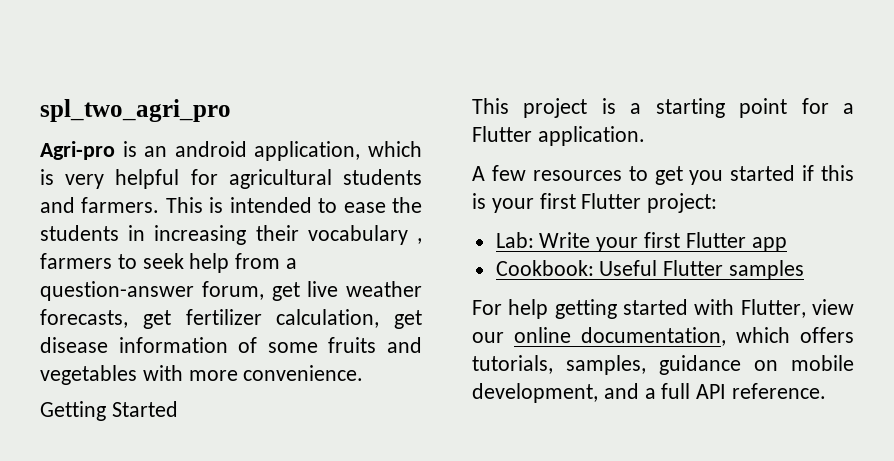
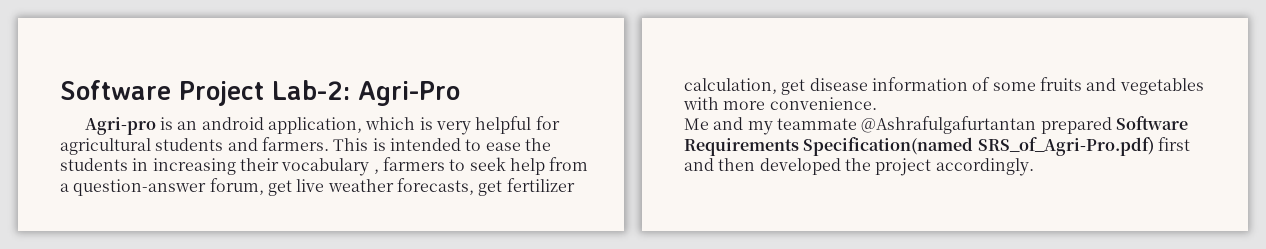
[40,99,231,122] spl_two_agri_pro -> [60,80,460,106] Software Project Lab-2: Agri-Pro
[40,401,178,421] [472,98,854,118] [472,126,645,146] [472,165,854,185] [472,193,718,213] [495,232,787,252] [495,260,805,280] [472,299,854,319] [472,327,854,346] [472,355,854,375] [472,383,827,403] Getting Started // This project is a starting point for a Flutter application. // A few resources to get you started if this is your first Flutter project: // Lab: Write your first Flutter app // Cookbook: Useful Flutter samples // For help getting started with Flutter, view our online documentation, which offers tutorials, samples, guidance on mobile development, and a full API reference. -> [684,116,1188,135] [684,137,1190,156] [684,158,1034,176] Me and my teammate @Ashrafulgafurtantan prepared Software Requirements Specification(named SRS_of_Agri-Pro.pdf) first and then developed the project accordingly.

